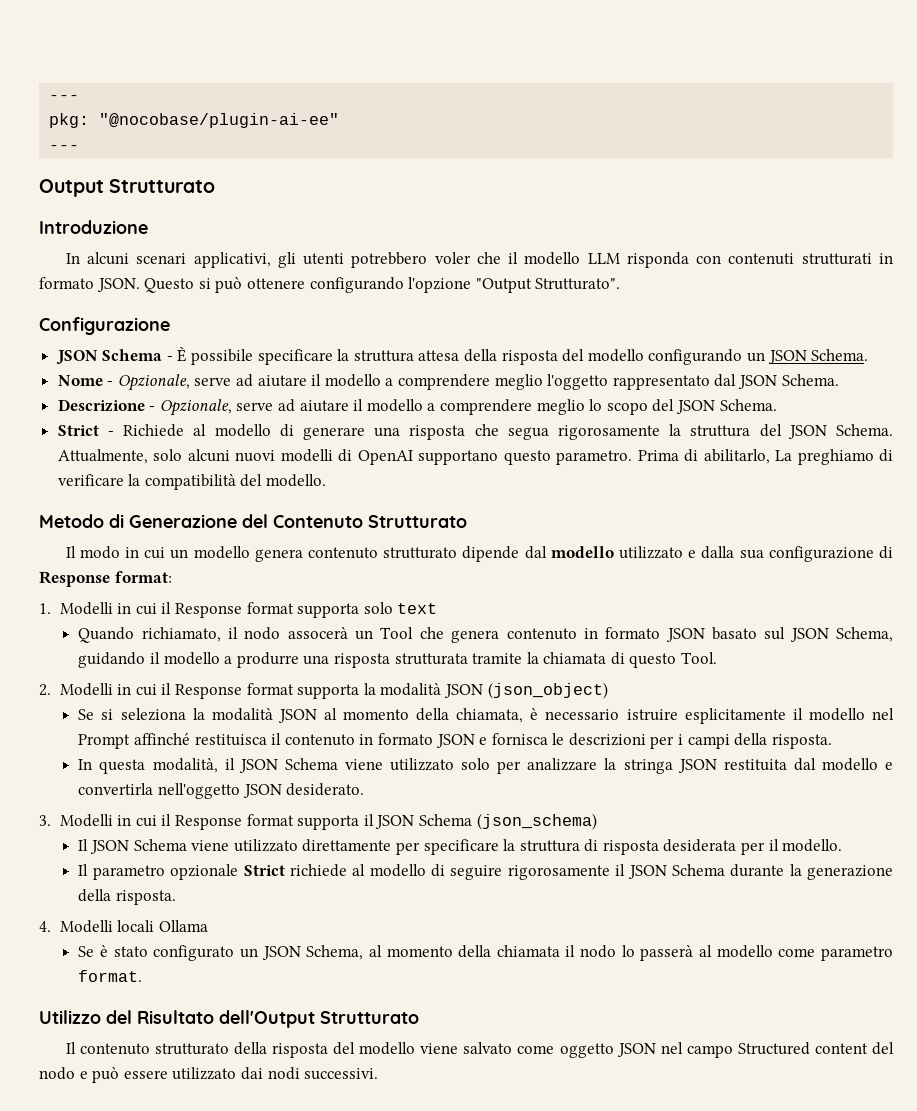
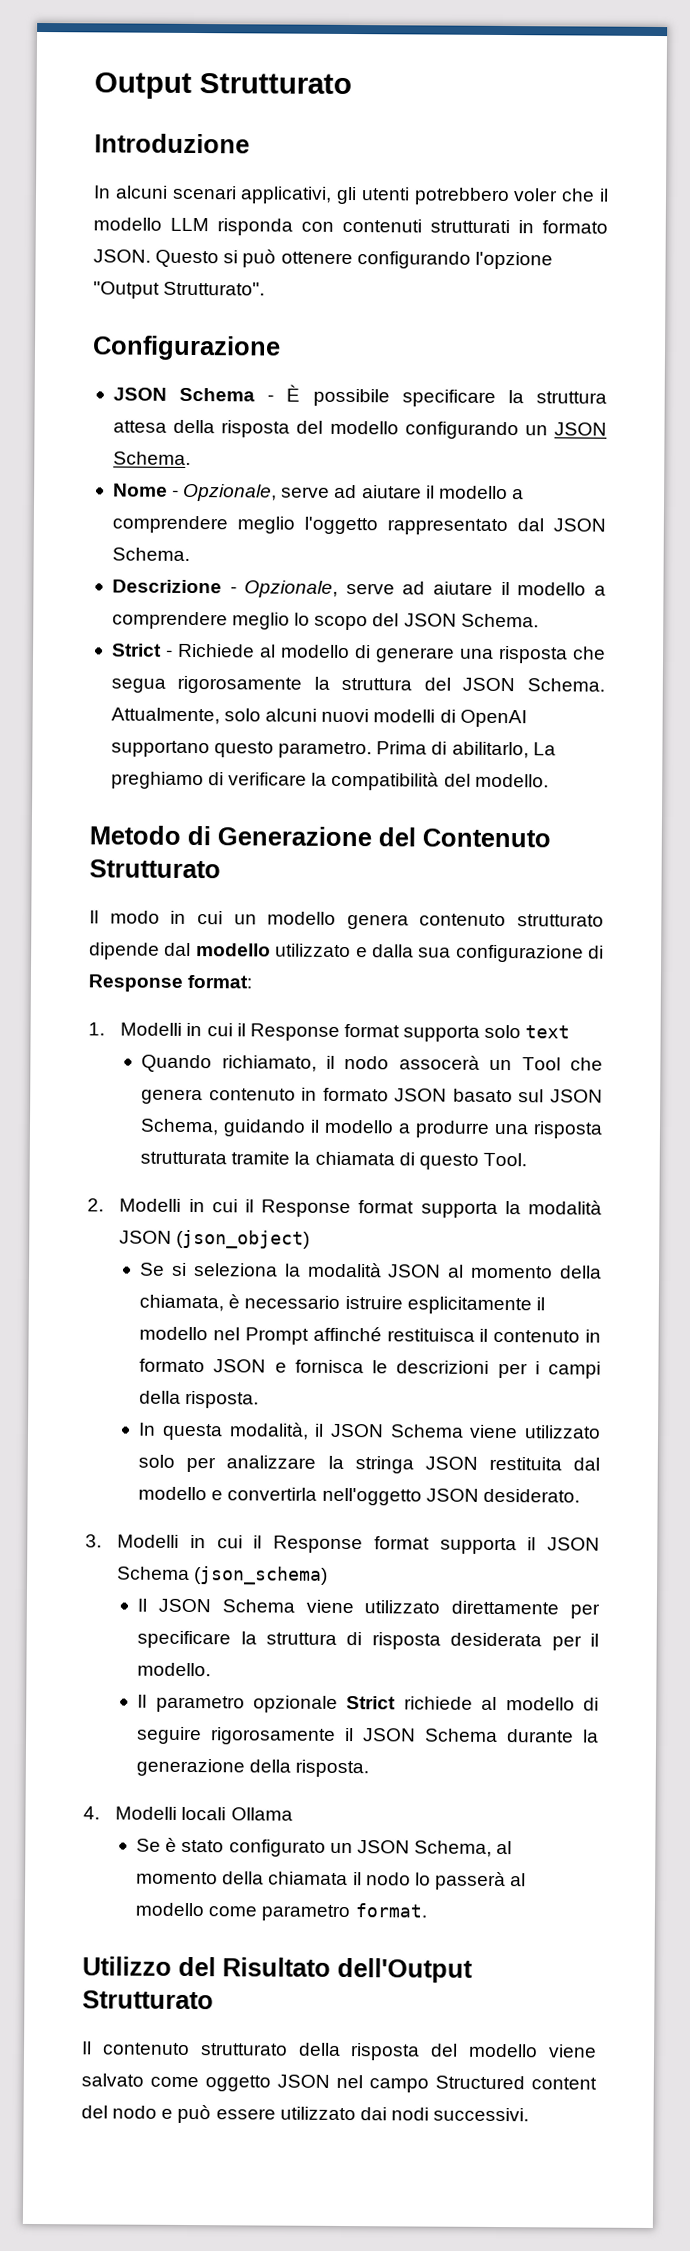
[49,95,80,100] [49,113,340,128] [49,145,80,150] --- // pkg: "@nocobase/plugin-ai-ee" // --- // -> (94, 85) none

